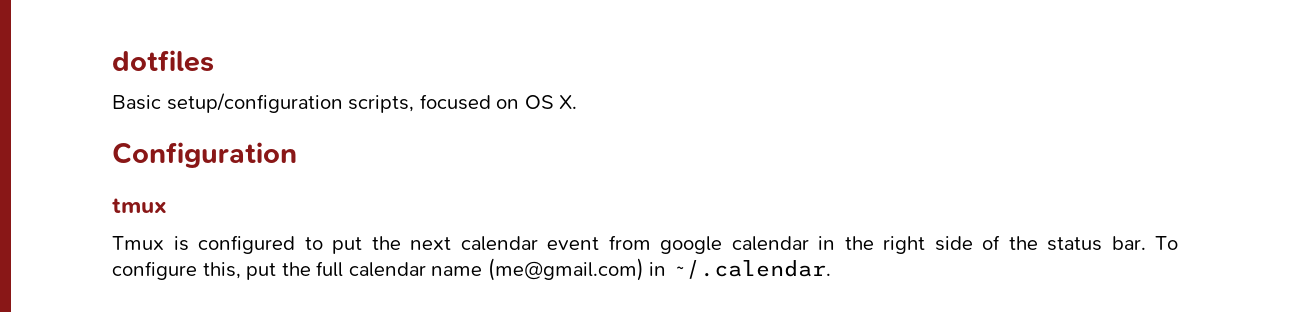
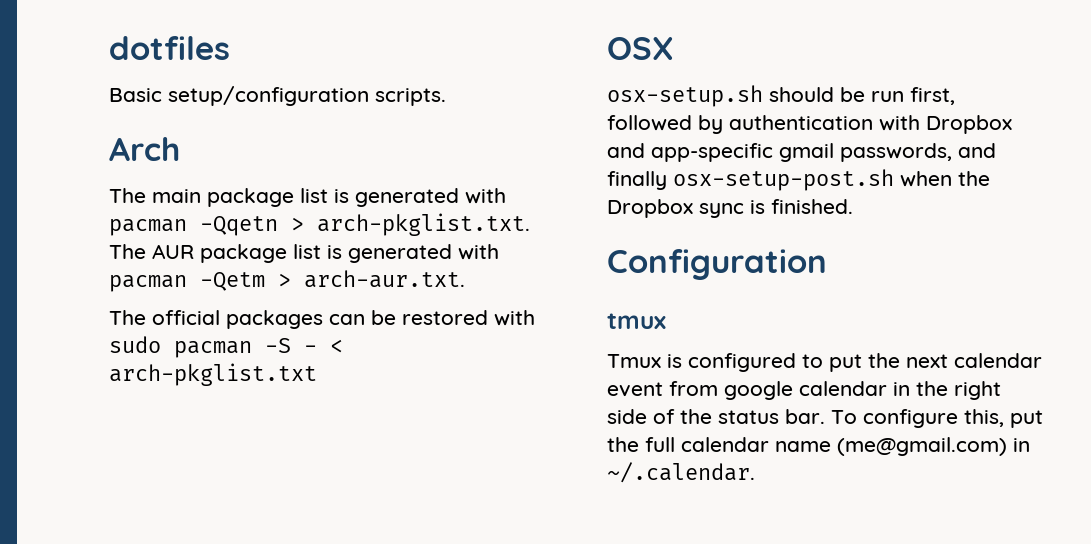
[348,94,578,113] scripts, focused on OS X. -> [375,88,446,106] [109,137,180,161] [109,188,506,207] [109,213,530,236] [109,244,499,263] [109,270,465,292] [109,310,535,329] [109,336,343,358] [109,363,317,386] [607,37,674,60] [607,85,955,107] [607,115,1012,134] [607,143,996,162] [607,169,990,191] [607,199,853,218] scripts. // Arch // The main package list is generated with pacman -Qqetn > arch-pkglist.txt. The AUR package list is generated with pacman -Qetm > arch-aur.txt. // The official packages can be restored with sudo pacman -S - < arch-pkglist.txt // OSX // osx-setup.sh should be run first, followed by authentication with Dropbox and app-specific gmail passwords, and finally osx-setup-post.sh when the Dropbox sync is finished.

